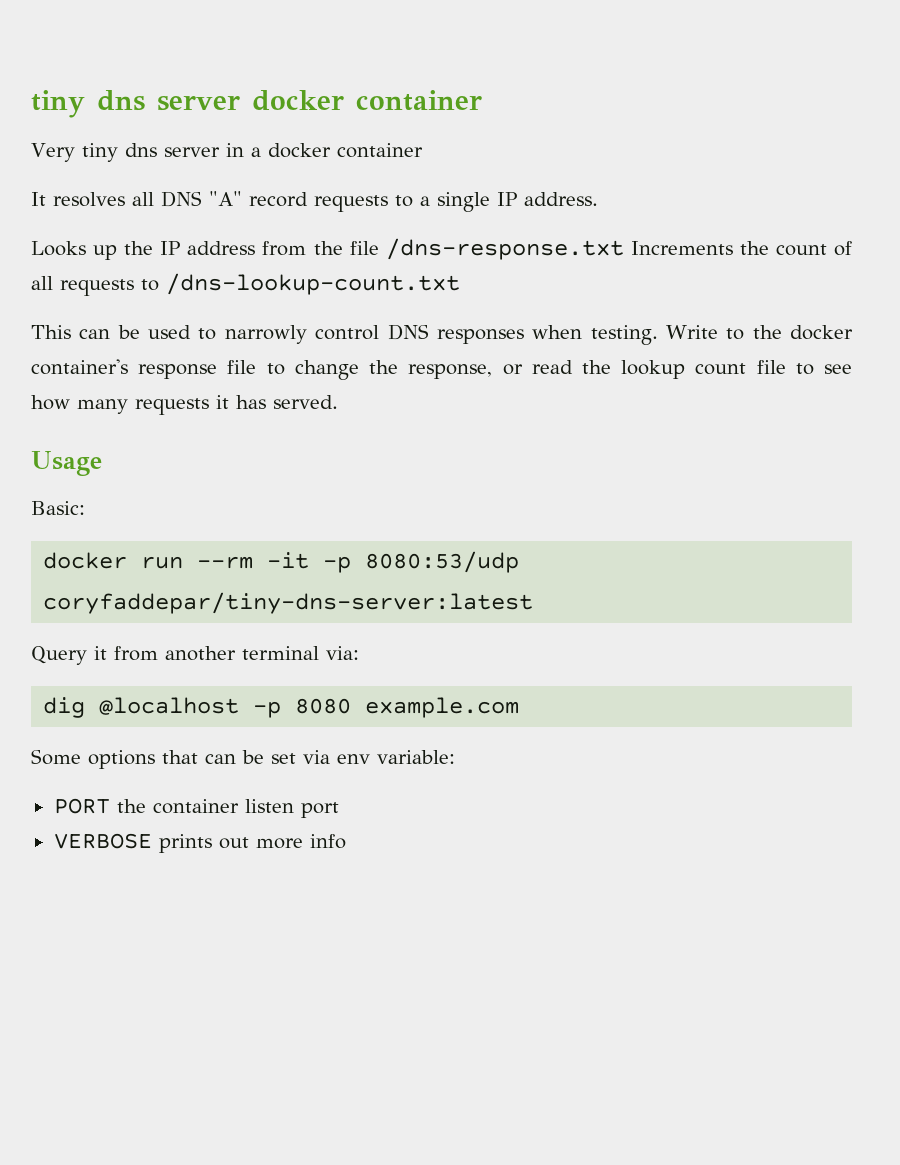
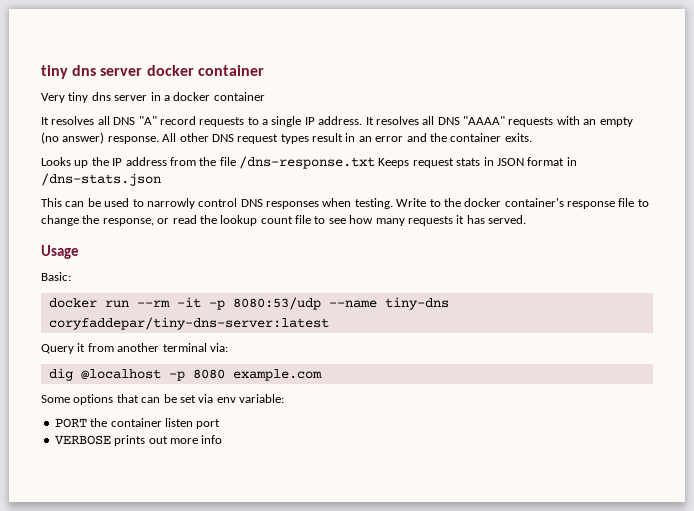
(598, 199) none -> [365,116,633,127] [41,132,532,144] It resolves all DNS "AAAA" requests with an empty (no answer) response. All other DNS request types result in an error and the container exits.
[630,241,853,256] [31,273,460,296] Increments the count of all requests to /dns-lookup-count.txt -> [378,157,577,168] [41,173,161,186] Keeps request stats in JSON format in /dns-stats.json
(520, 562) none -> [328,297,449,310] --name tiny-dns

